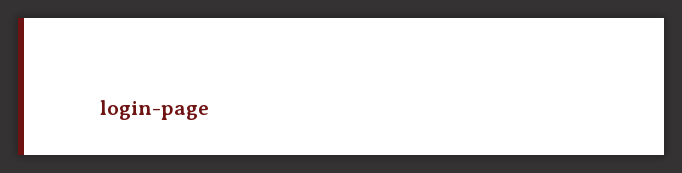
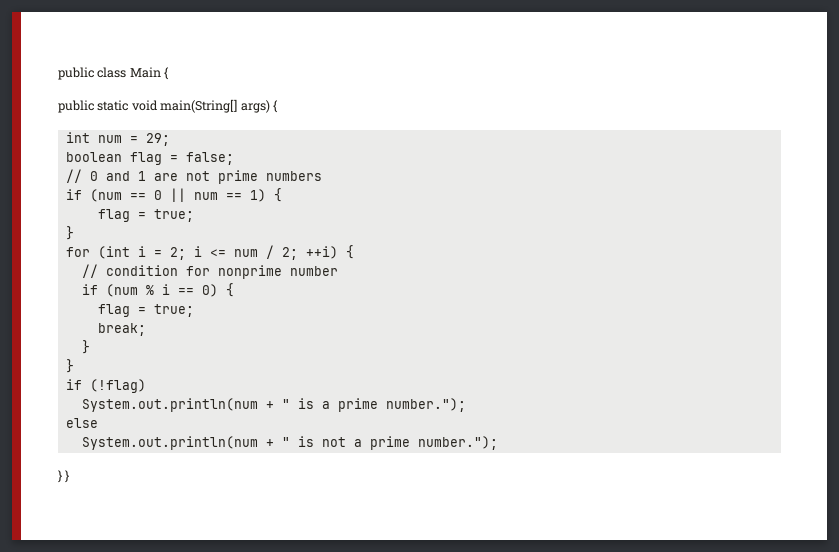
[100,100,209,120] login-page -> [58,67,170,80] [58,99,278,113] [65,132,170,146] [65,152,234,165] [65,169,322,184] [65,188,282,202] [97,209,194,222] [65,226,74,240] [65,245,354,260] [81,264,338,279] [81,283,234,297] [97,304,194,317] [97,323,146,336] [81,340,90,354] [65,359,74,373] [65,379,146,393] [81,398,466,412] [65,418,98,428] [81,436,498,450] [58,470,70,483] public class Main { // public static void main(String[] args) { // int num = 29; // boolean flag = false; // // 0 and 1 are not prime numbers // if (num == 0 || num == 1) { // flag = true; // } // for (int i = 2; i <= num / 2; ++i) { // // condition for nonprime number // if (num % i == 0) { // flag = true; // break; // } // } // if (!flag) // System.out.println(num + " is a prime number."); // else // System.out.println(num + " is not a prime number."); // } }

